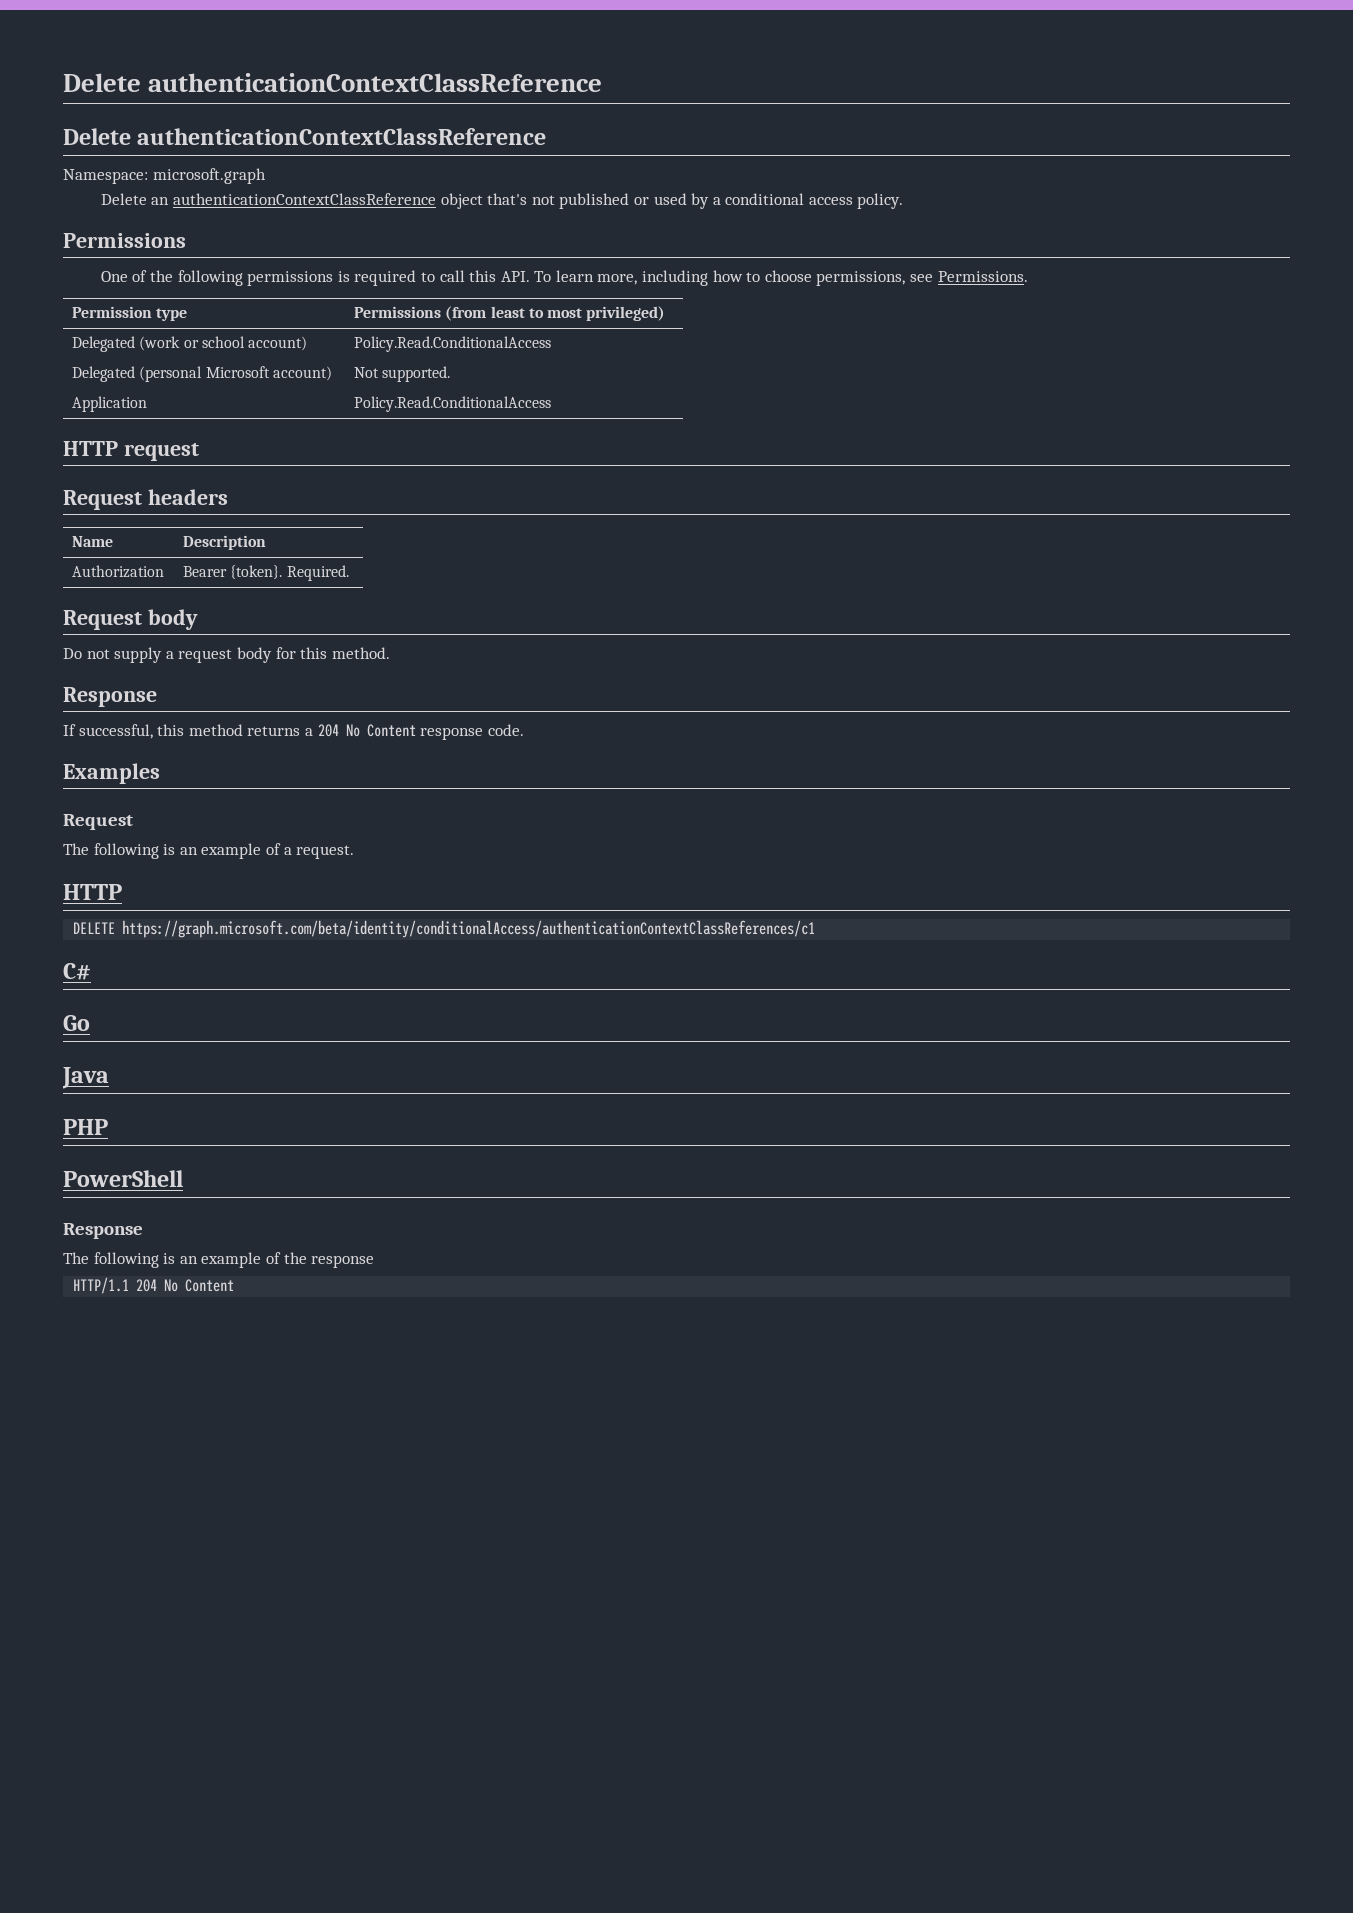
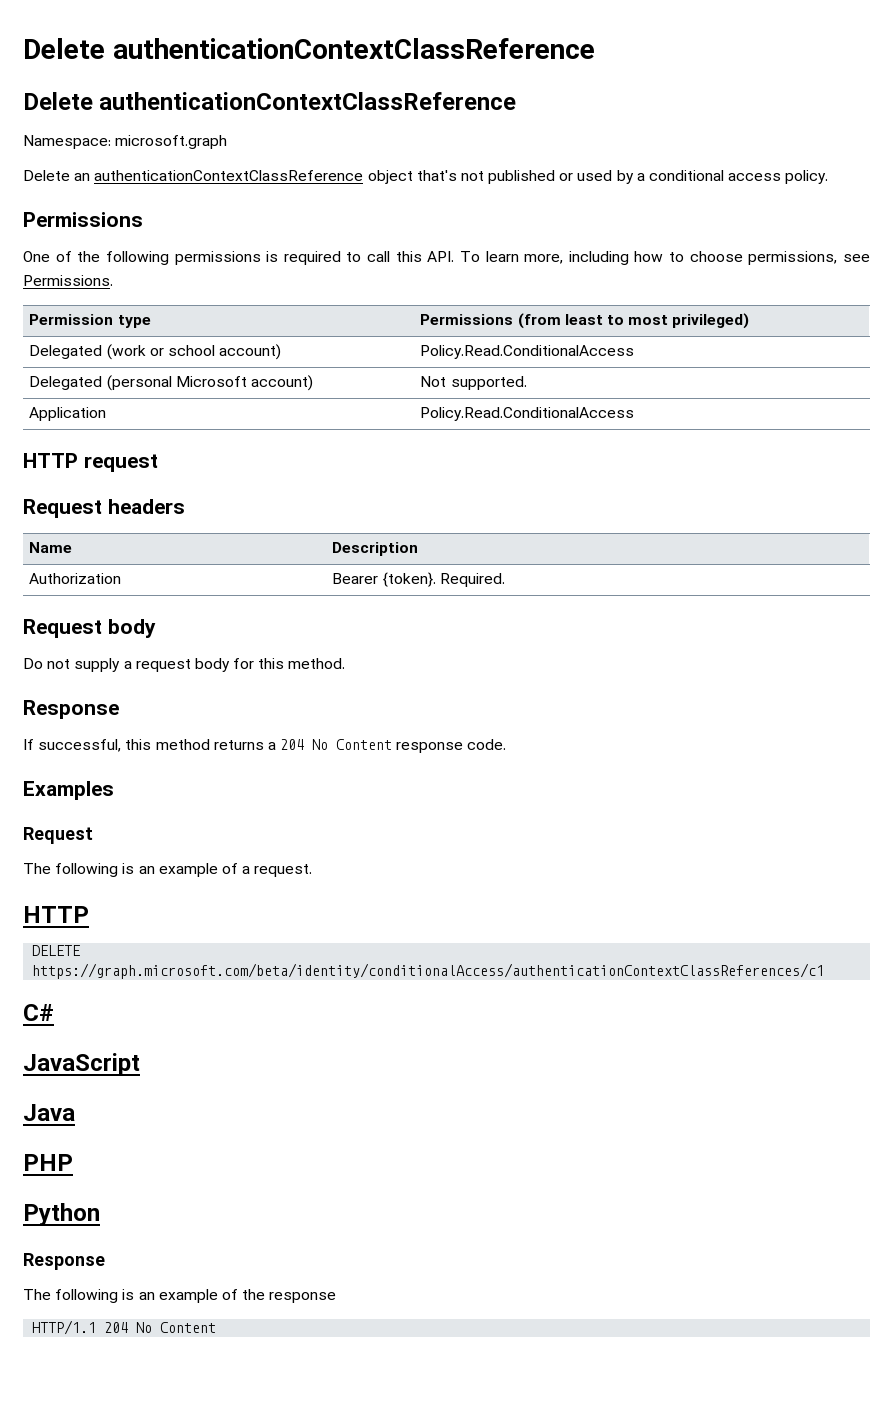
[63,1015,90,1031] Go -> [23,1053,140,1076] JavaScript
[63,1170,183,1187] PowerShell -> [23,1203,100,1226] Python

